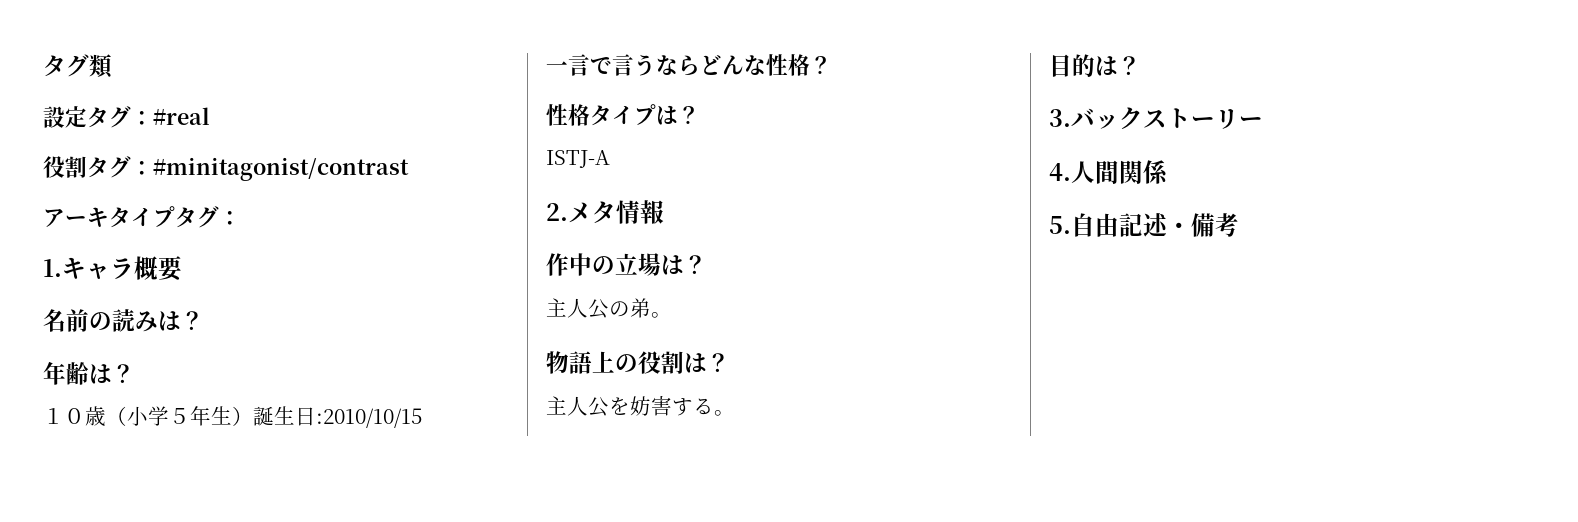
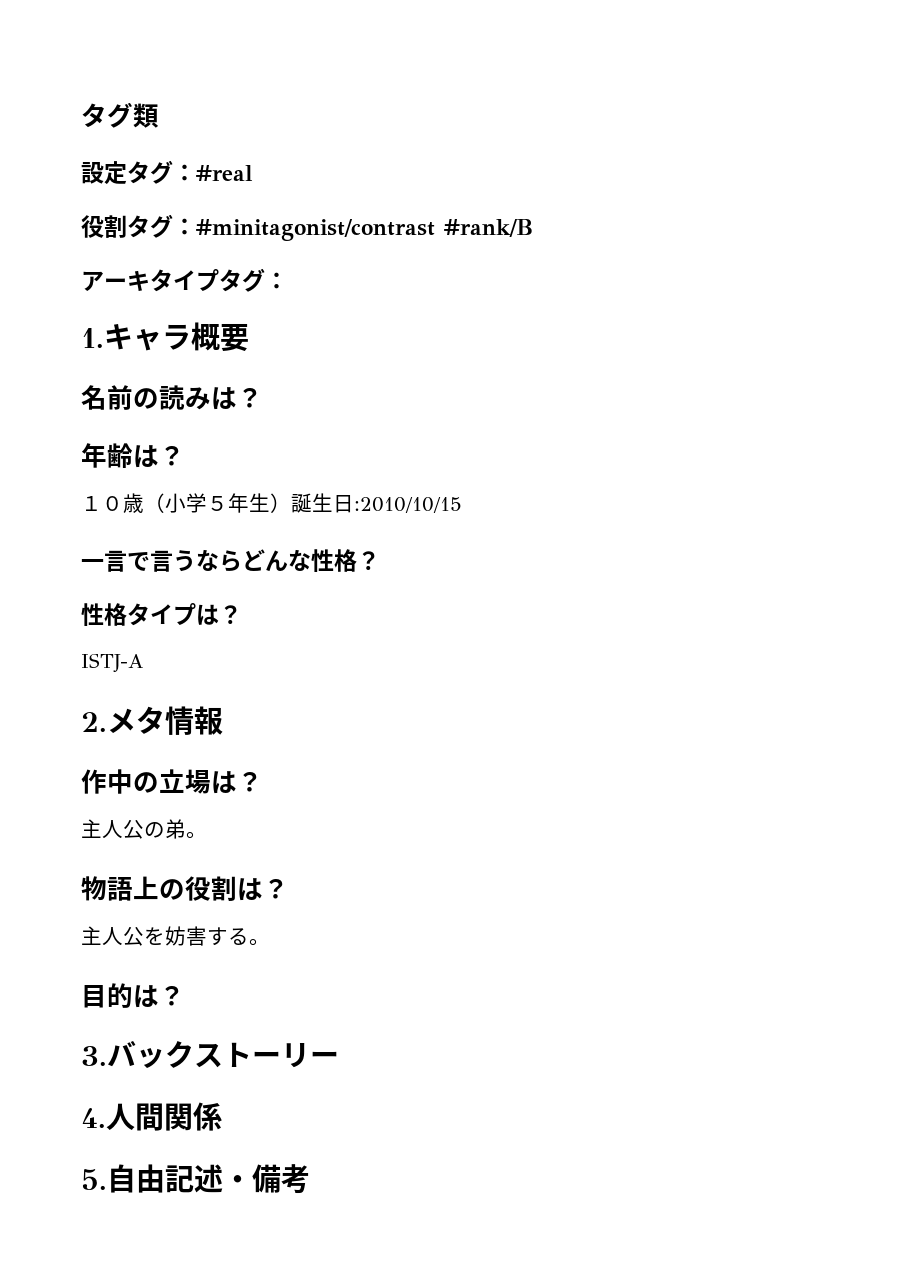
(409, 169) none -> [444,219,534,237] #rank/B

